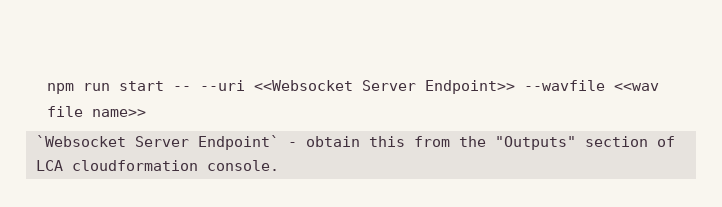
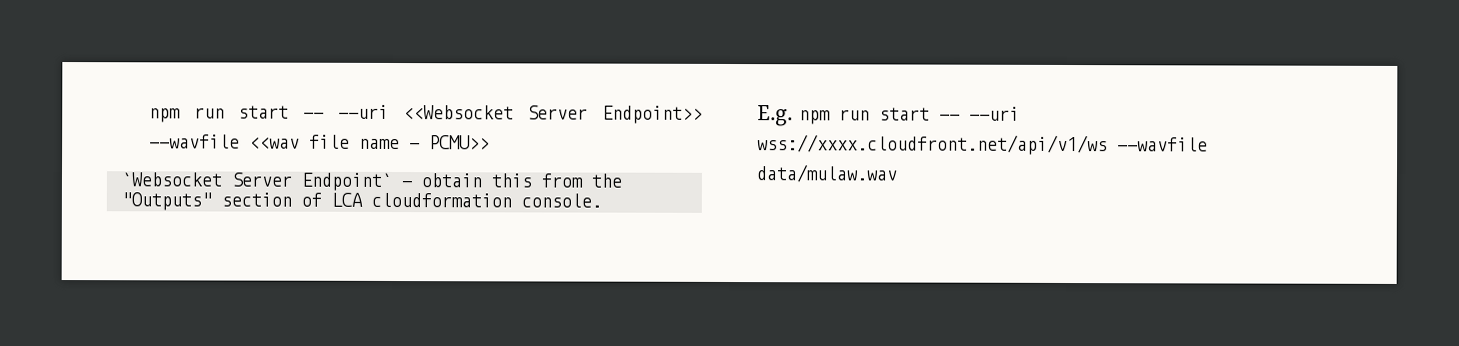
[92,109,147,117] name>> -> [358,135,490,150] name - PCMU>>
(280, 165) none -> [757,105,1020,127] [757,134,1208,156] [756,164,898,183] // E.g. npm run start -- --uri wss://xxxx.cloudfront.net/api/v1/ws --wavfile data/mulaw.wav

